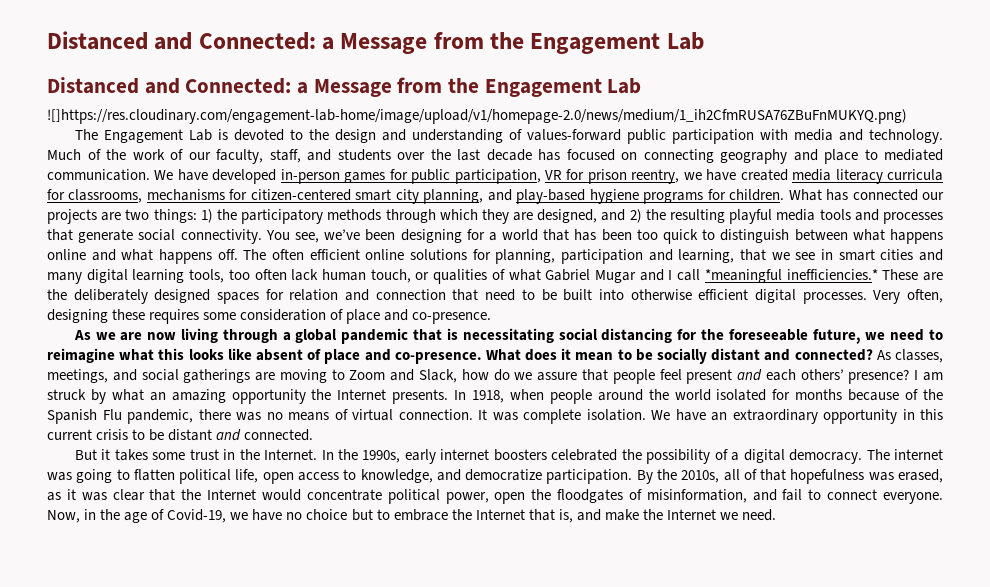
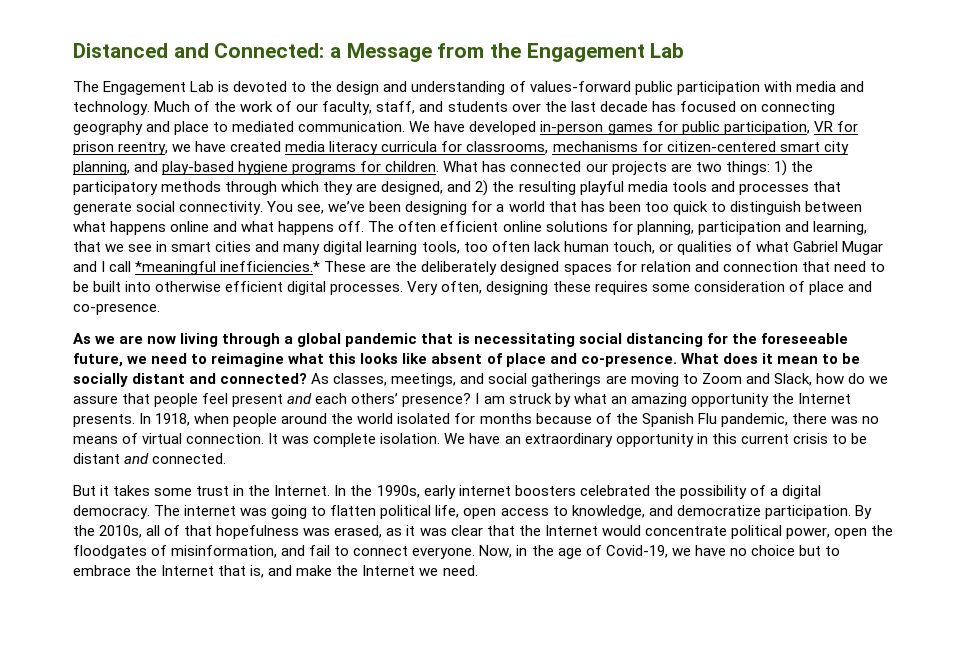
[47,31,704,54] [47,77,642,97] [47,109,907,124] Distanced and Connected: a Message from the Engagement Lab // Distanced and Connected: a Message from the Engagement Lab // ![]https://res.cloudinary.com/engagement-lab-home/image/upload/v1/homepage-2.0/news/medium/1_ih2CfmRUSA76ZBuFnMUKYQ.png) -> [73,43,685,62] Distanced and Connected: a Message from the Engagement Lab

